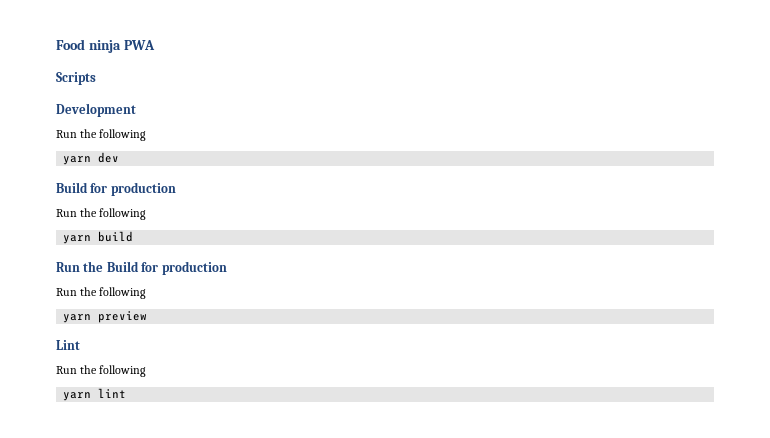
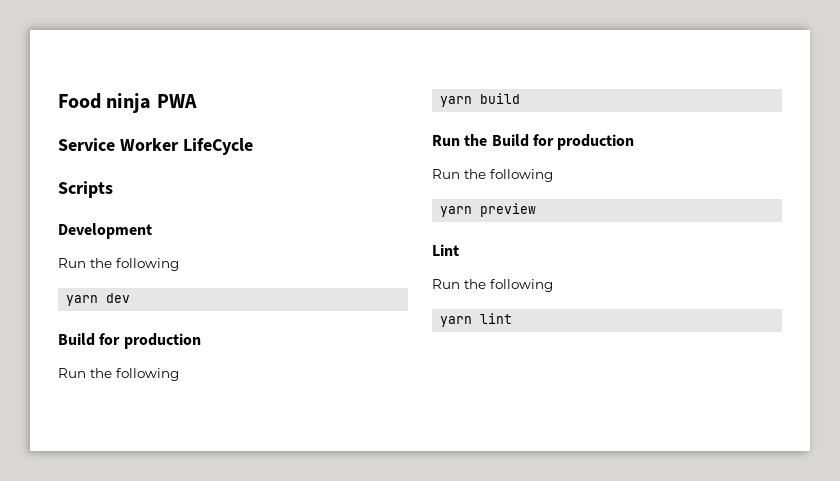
(155, 45) none -> [58,138,253,155] // Service Worker LifeCycle

